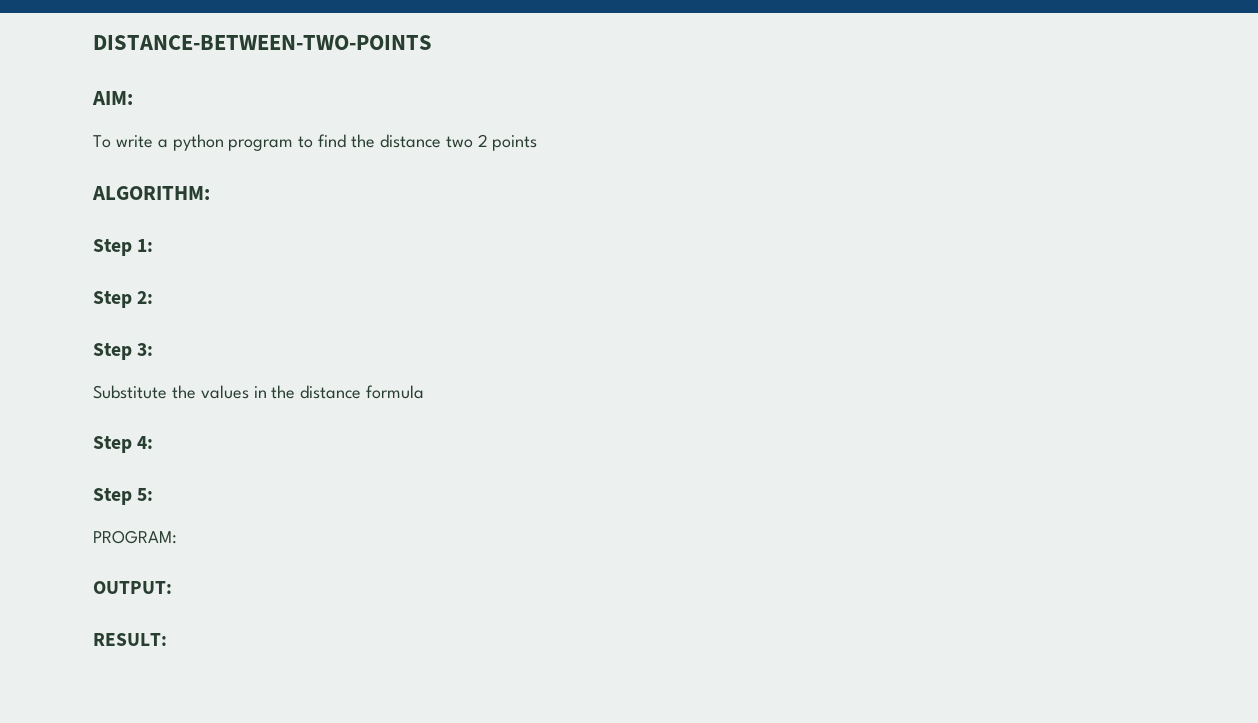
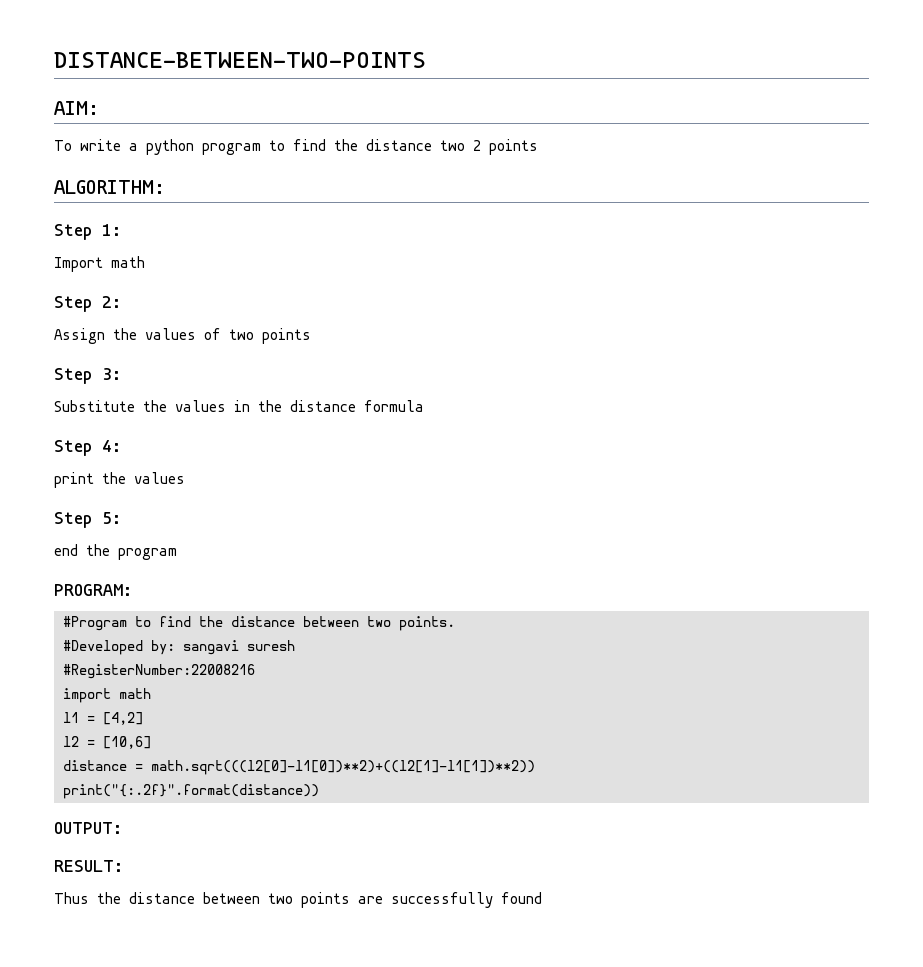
(154, 245) none -> [54,256,145,272] // Import math
(154, 297) none -> [54,328,311,344] // Assign the values of two points
(154, 442) none -> [54,472,185,488] // print the values
[93,530,177,544] [93,581,172,594] [93,633,167,646] PROGRAM: // OUTPUT: // RESULT: -> [54,544,177,560] [54,584,132,596] [63,616,455,631] [63,640,295,655] [63,664,255,679] [63,688,151,703] [63,712,143,725] [63,736,151,749] [63,760,535,775] [63,784,319,799] [54,822,122,834] [54,860,123,872] [54,892,542,908] end the program // PROGRAM: // #Program to find the distance between two points. // #Developed by: sangavi suresh // #RegisterNumber:22008216 // import math // l1 = [4,2] // l2 = [10,6] // distance = math.sqrt(((l2[0]-l1[0])**2)+((l2[1]-l1[1])**2)) // print("{:.2f}".format(distance)) // OUTPUT: // RESULT: // Thus the distance between two points are successfully found

